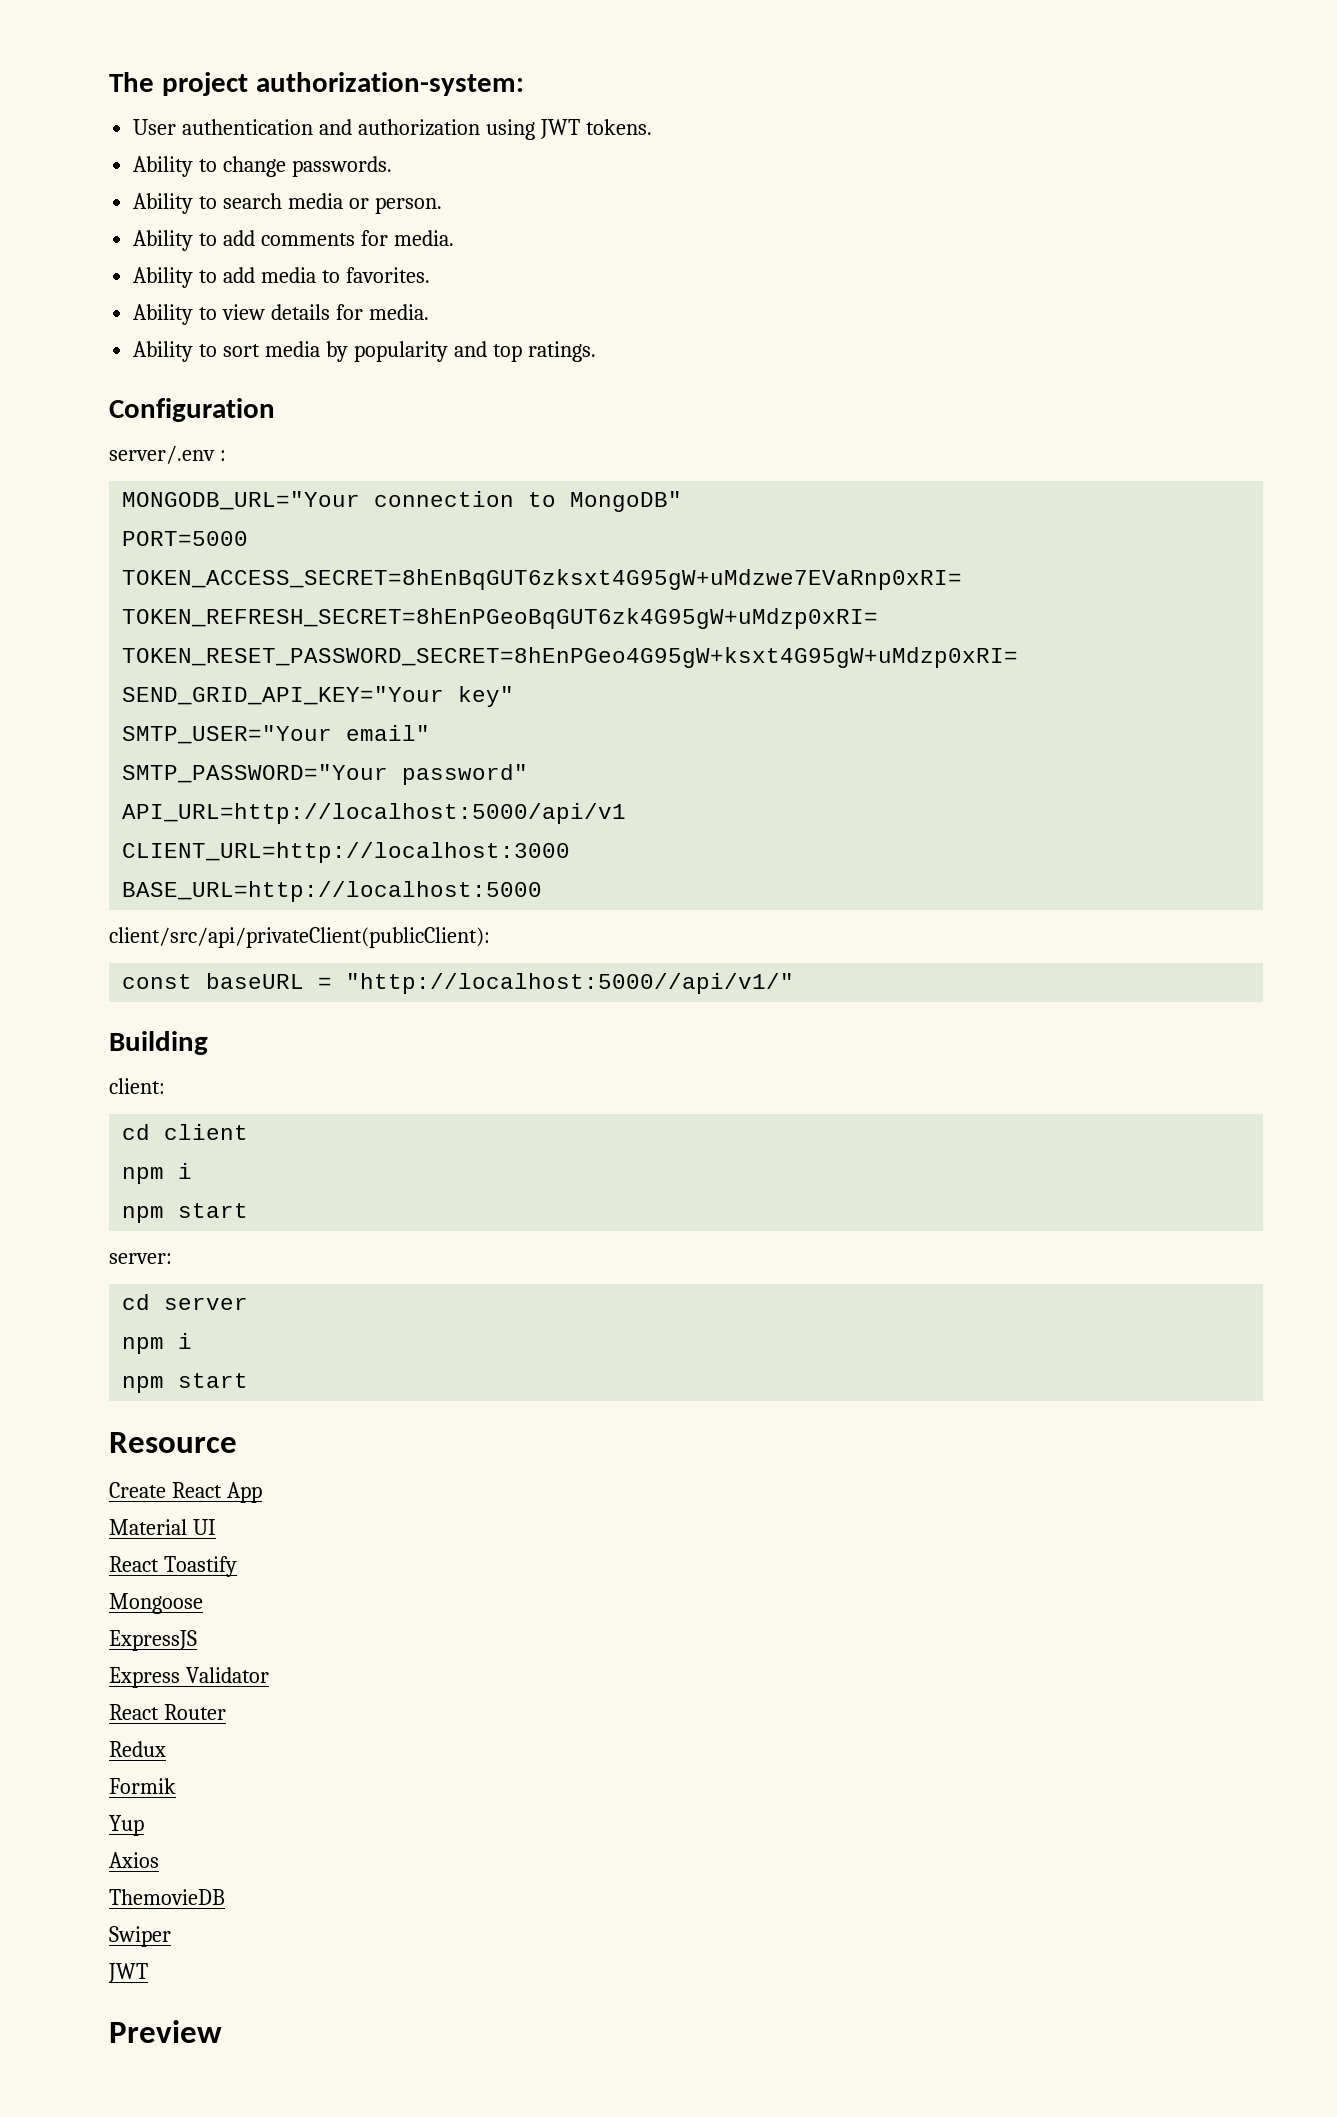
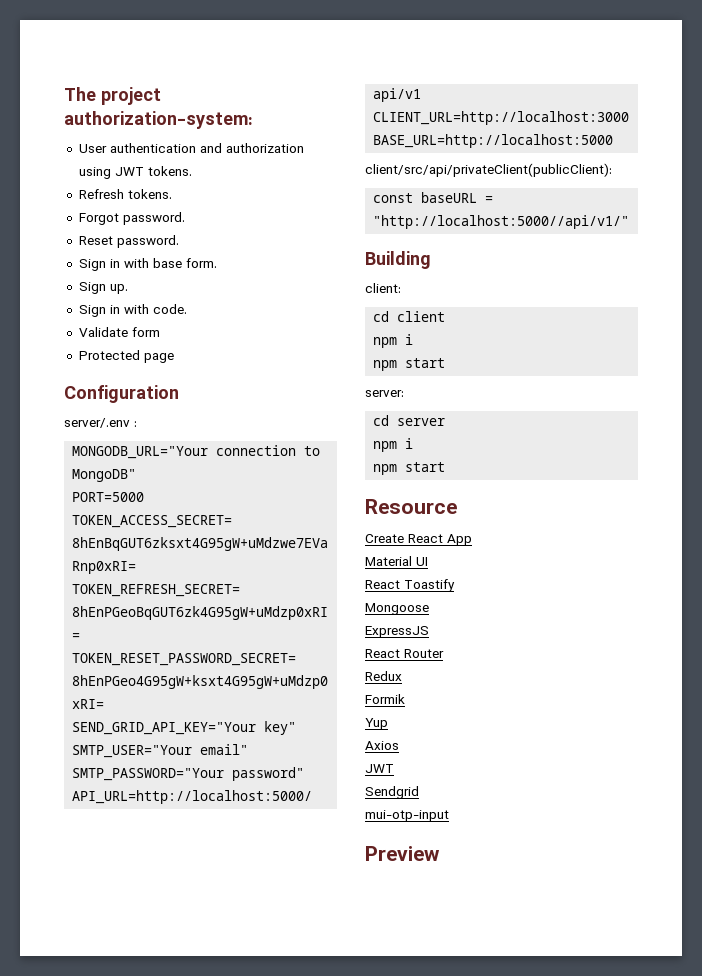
[133,156,393,177] [133,193,442,214] [133,230,454,251] [133,267,430,288] [133,304,429,325] [133,341,596,362] Ability to change passwords. // Ability to search media or person. // Ability to add comments for media. // Ability to add media to favorites. // Ability to view details for media. // Ability to sort media by popularity and top ratings. -> [78,189,172,199] [78,212,185,225] [78,235,179,248] [78,258,217,271] [78,282,128,294] [78,304,187,317] [78,327,160,337] [78,350,174,363] Refresh tokens. // Forgot password. // Reset password. // Sign in with base form. // Sign up. // Sign in with code. // Validate form // Protected page
[109,1667,269,1688] // Express Validator -> (429, 632) none
[109,1889,225,1905] [109,1926,171,1947] [108,1963,148,1983] // ThemovieDB // Swiper // JWT -> [365,764,394,773] [365,786,419,799] [365,810,449,822] // JWT // Sendgrid // mui-otp-input

